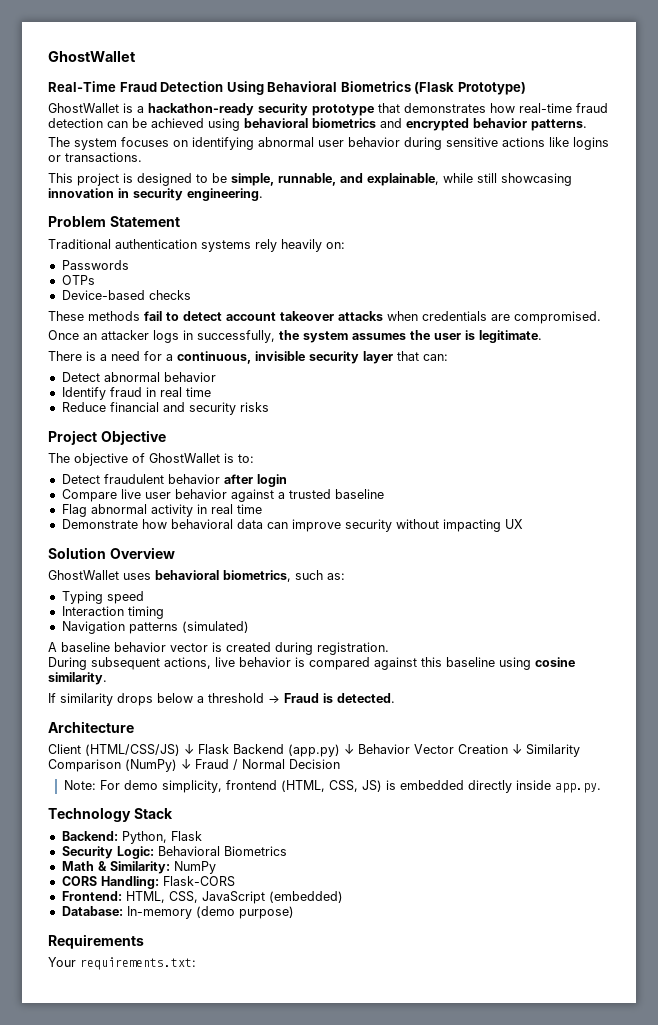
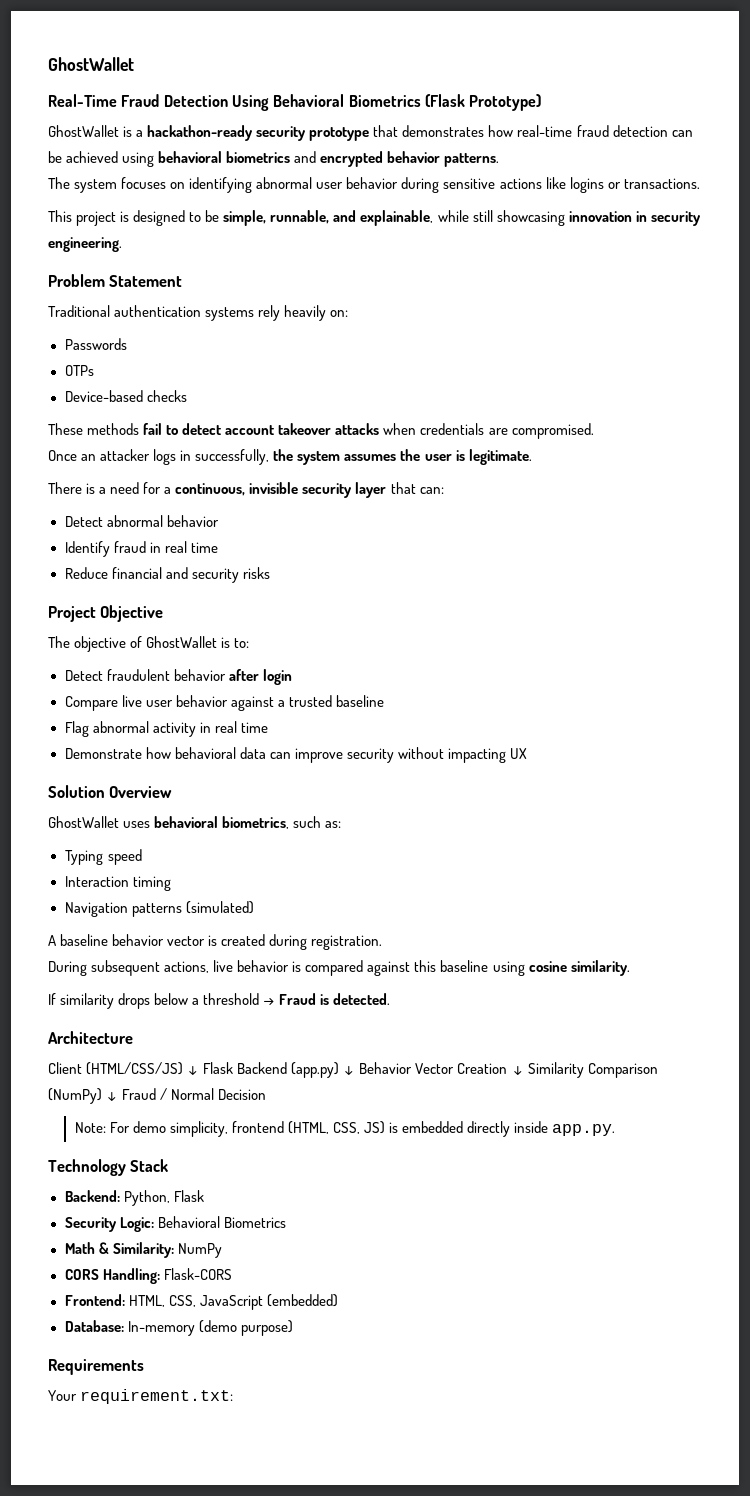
[80,957,196,970] requirements.txt: -> [80,1389,234,1404] requirement.txt:

